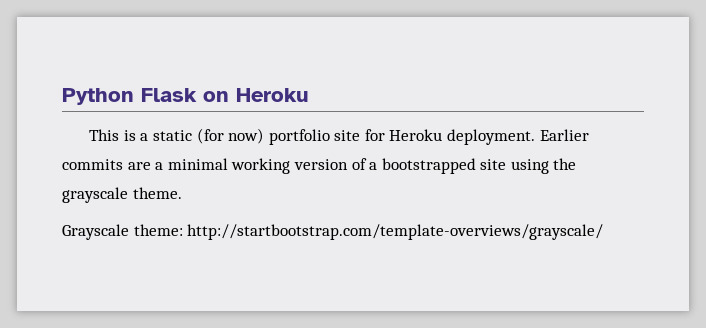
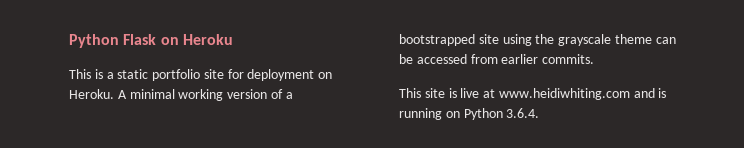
[196,128,265,144] (for now) -> (149, 74) none
[389,129,589,145] [62,159,164,170] Heroku deployment. Earlier commits are a -> [247,69,333,81] [69,89,127,99] deployment on Heroku. A
[132,187,182,199] [62,224,604,240] theme. // Grayscale theme: http://startbootstrap.com/template-overviews/grayscale/ -> [614,34,676,44] [399,54,595,64] [399,88,667,100] [399,108,540,120] theme can be accessed from earlier commits. // This site is live at www.heidiwhiting.com and is running on Python 3.6.4.

